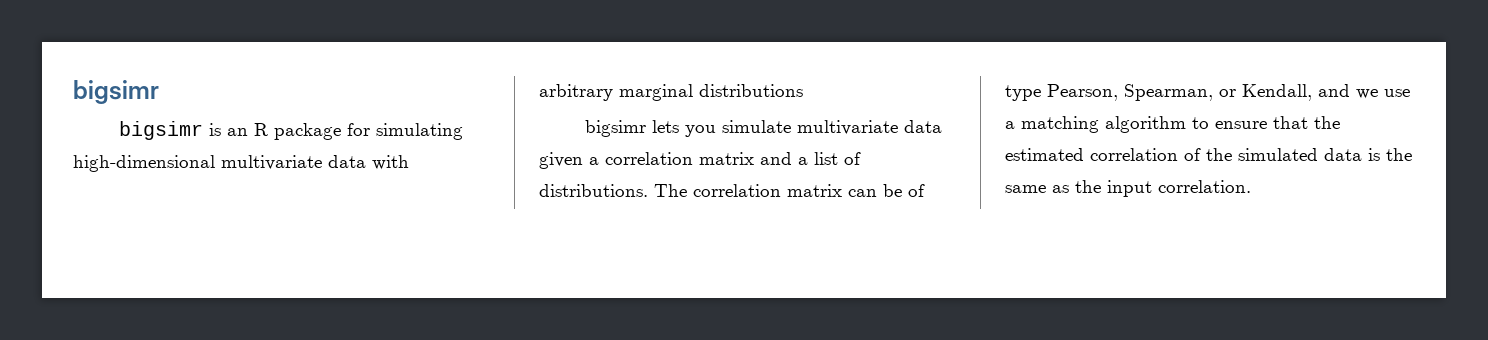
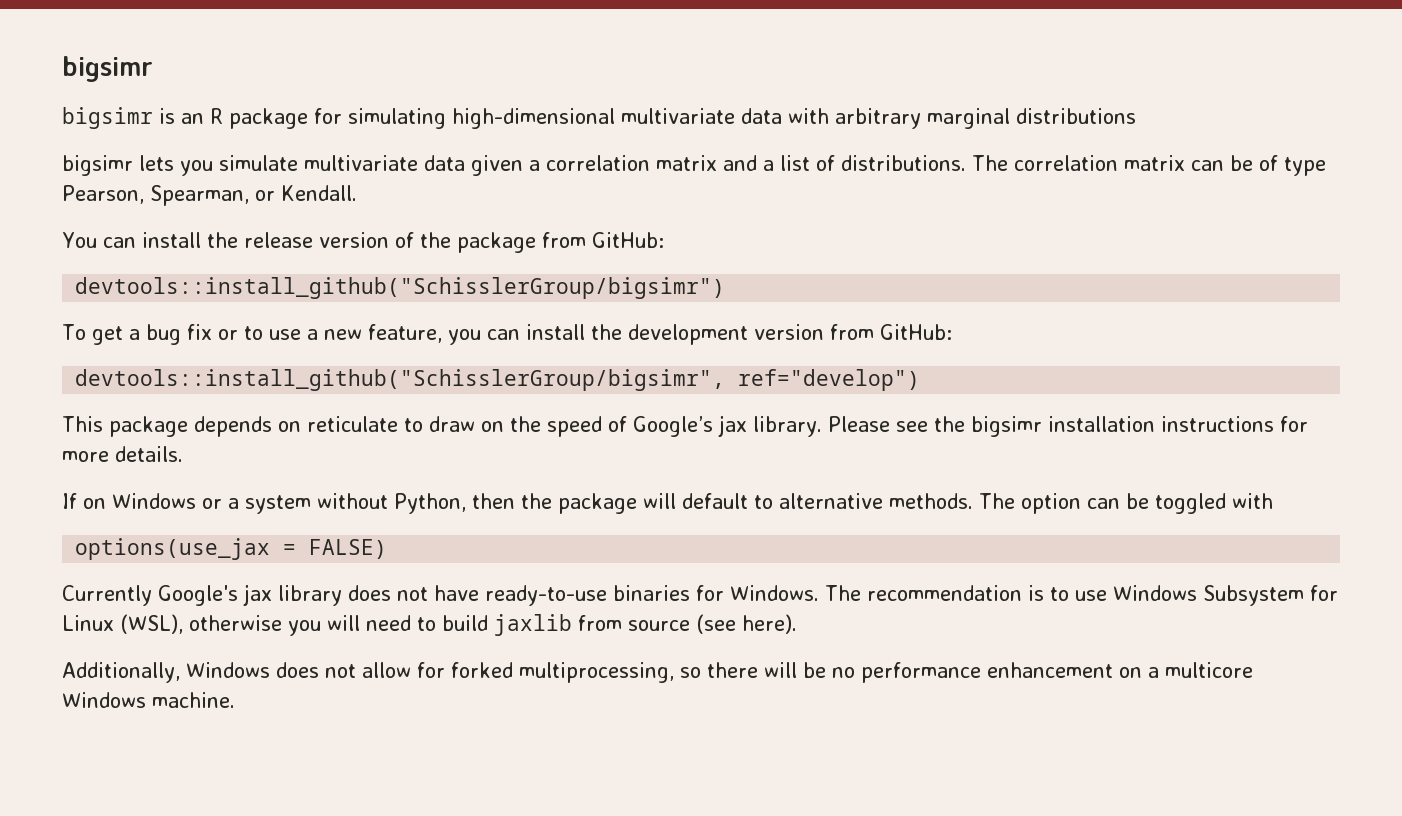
[1242,84,1410,101] [1005,116,1340,133] [1005,148,1412,161] [1005,180,1251,197] Kendall, and we use a matching algorithm to ensure that the estimated correlation of the simulated data is the same as the input correlation. -> [281,185,357,201] [62,232,664,253] [75,277,726,299] [62,324,952,345] [75,369,921,391] [62,415,1308,437] [62,446,183,462] [62,493,1273,514] [75,538,388,560] [62,584,1338,606] [62,614,797,636] [62,662,1253,683] [62,692,235,708] Kendall. // You can install the release version of the package from GitHub: // devtools::install_github("SchisslerGroup/bigsimr") // To get a bug fix or to use a new feature, you can install the development version from GitHub: // devtools::install_github("SchisslerGroup/bigsimr", ref="develop") // This package depends on reticulate to draw on the speed of Google’s jax library. Please see the bigsimr installation instructions for more details. // If on Windows or a system without Python, then the package will default to alternative methods. The option can be toggled with // options(use_jax = FALSE) // Currently Google's jax library does not have ready-to-use binaries for Windows. The recommendation is to use Windows Subsystem for Linux (WSL), otherwise you will need to build jaxlib from source (see here). // Additionally, Windows does not allow for forked multiprocessing, so there will be no performance enhancement on a multicore Windows machine.

